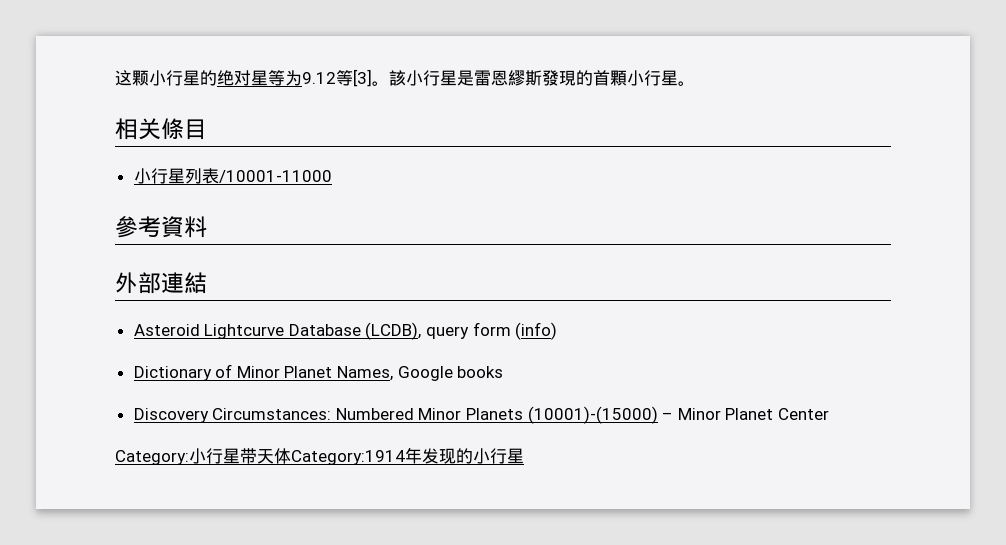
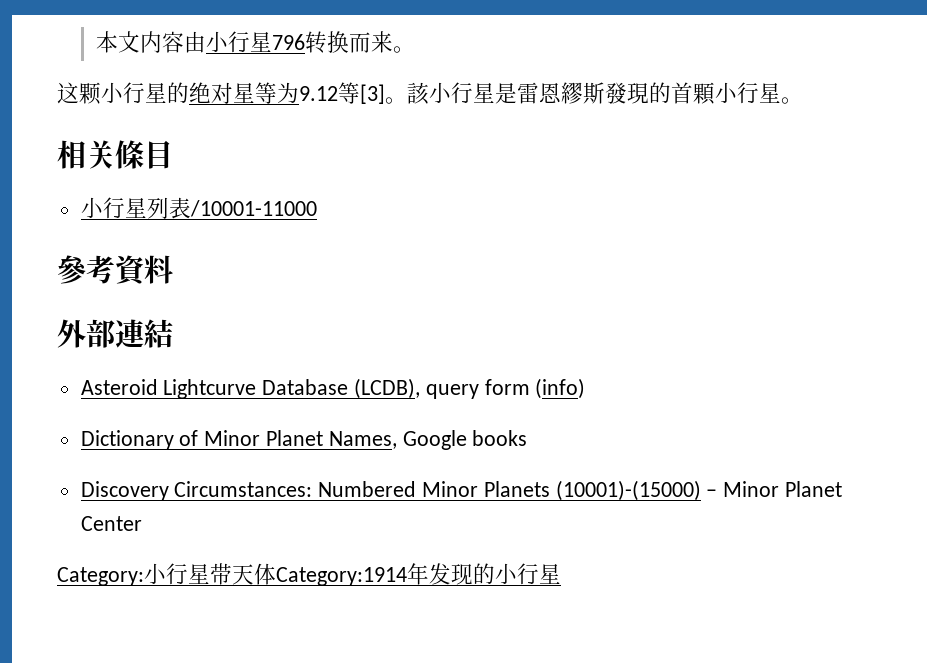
(115, 78) none -> [95,31,415,54] 本文内容由小行星796转换而来。 //

